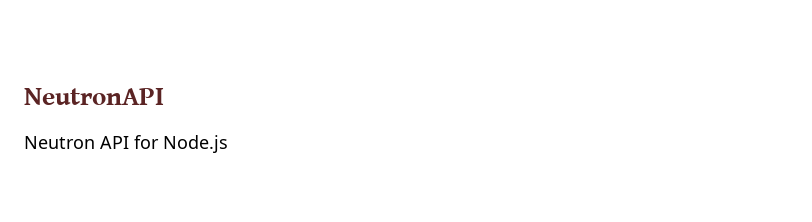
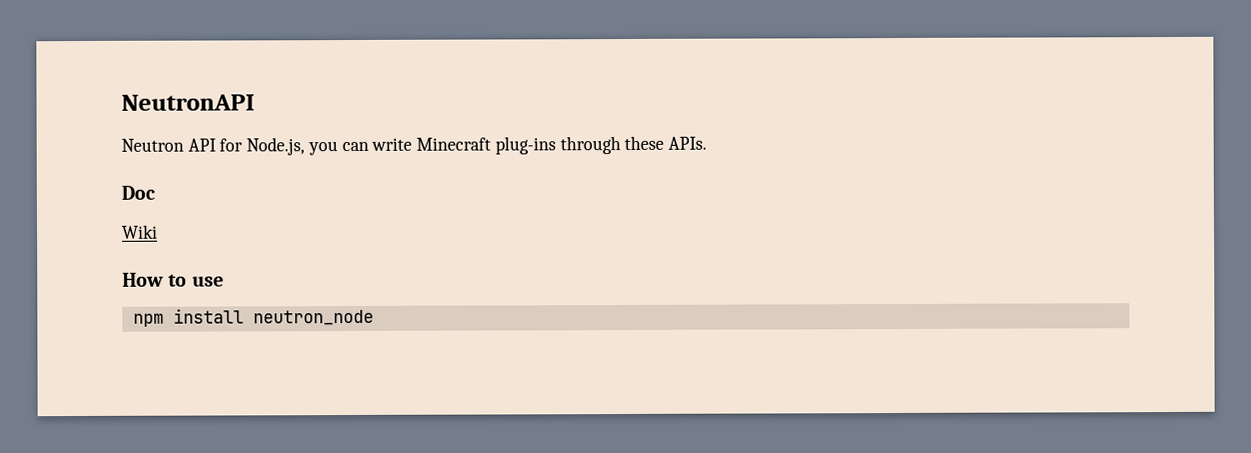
[163,135,228,153] Node.js -> [246,135,707,156] [121,185,155,200] [121,224,158,239] [122,272,224,287] [132,308,374,327] Node.js, you can write Minecraft plug-ins through these APIs. // Doc // Wiki // How to use // npm install neutron_node

